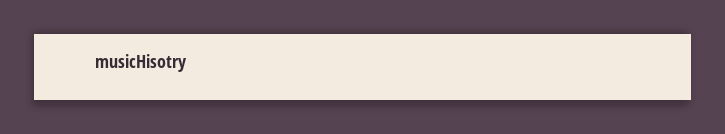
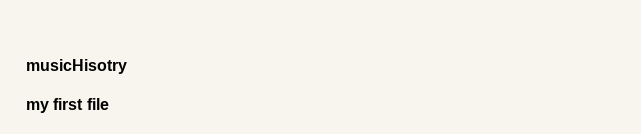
(187, 63) none -> [26,98,109,113] // my first file

